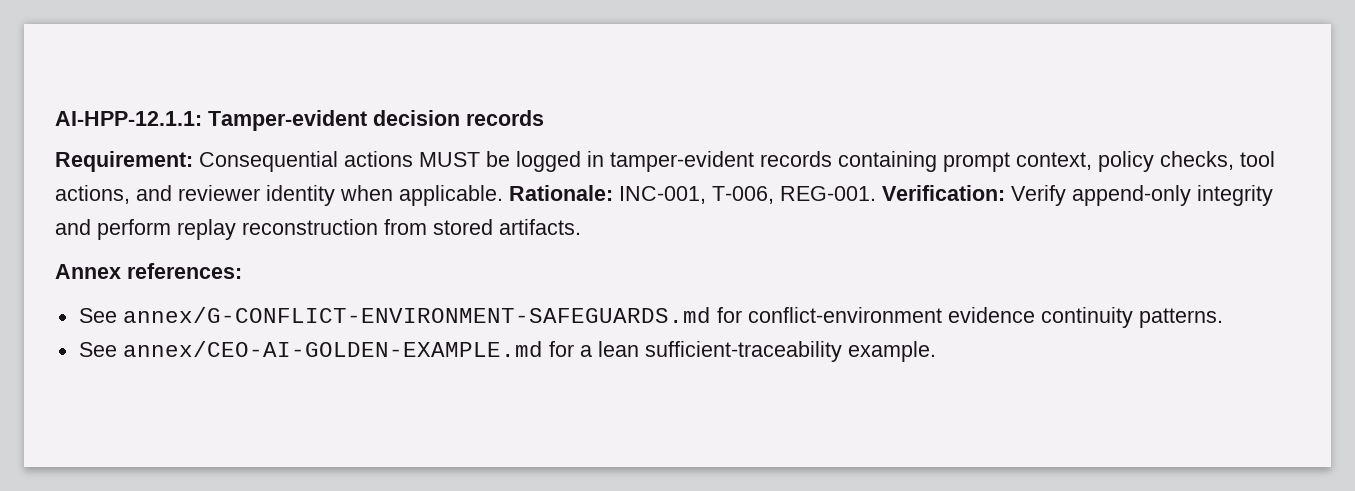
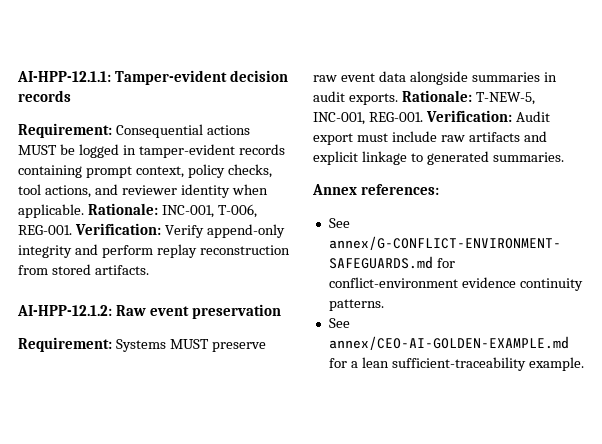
(581, 227) none -> [17,304,281,319] [18,337,266,352] [313,71,557,85] [313,90,535,105] [313,110,550,125] [313,131,547,145] [313,151,564,165] // AI-HPP-12.1.2: Raw event preservation // Requirement: Systems MUST preserve raw event data alongside summaries in audit exports. Rationale: T-NEW-5, INC-001, REG-001. Verification: Audit export must include raw artifacts and explicit linkage to generated summaries.

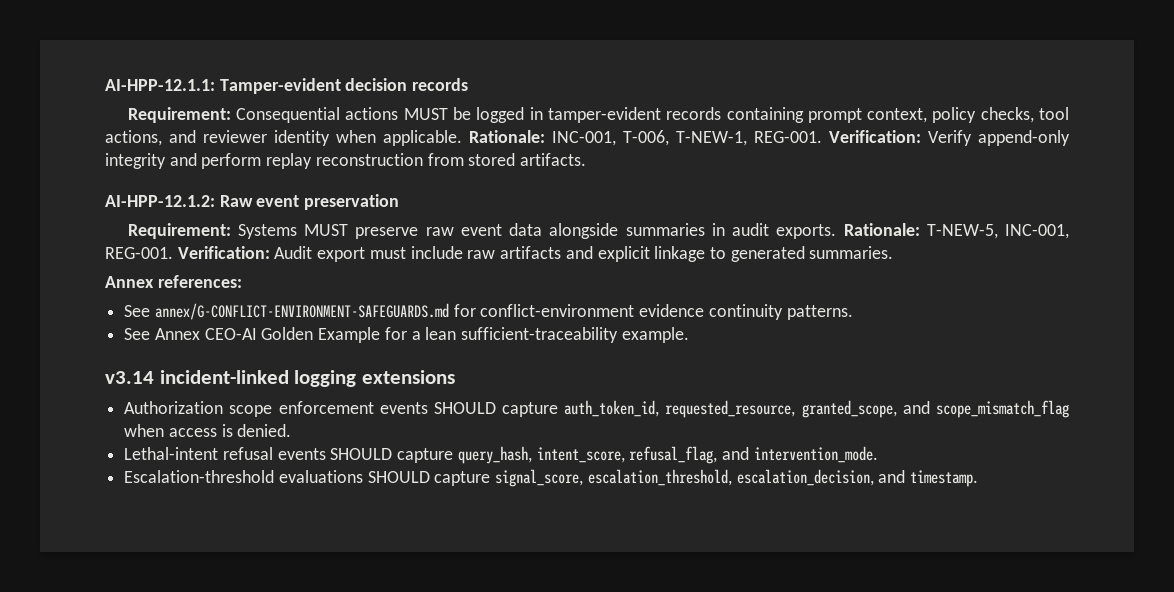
(257, 211) none -> [676,131,747,146] T-NEW-1,
[328,336,569,350] annex/CEO-AI-GOLDEN-EXAMPLE.md -> [154,327,381,343] Annex CEO-AI Golden Example
(584, 364) none -> [105,370,455,387] [124,400,1069,418] [124,424,292,437] [124,446,878,464] [124,469,979,487] // v3.14 incident-linked logging extensions // Authorization scope enforcement events SHOULD capture auth_token_id, requested_resource, granted_scope, and scope_mismatch_flag when access is denied. // Lethal-intent refusal events SHOULD capture query_hash, intent_score, refusal_flag, and intervention_mode. // Escalation-threshold evaluations SHOULD capture signal_score, escalation_threshold, escalation_decision, and timestamp.

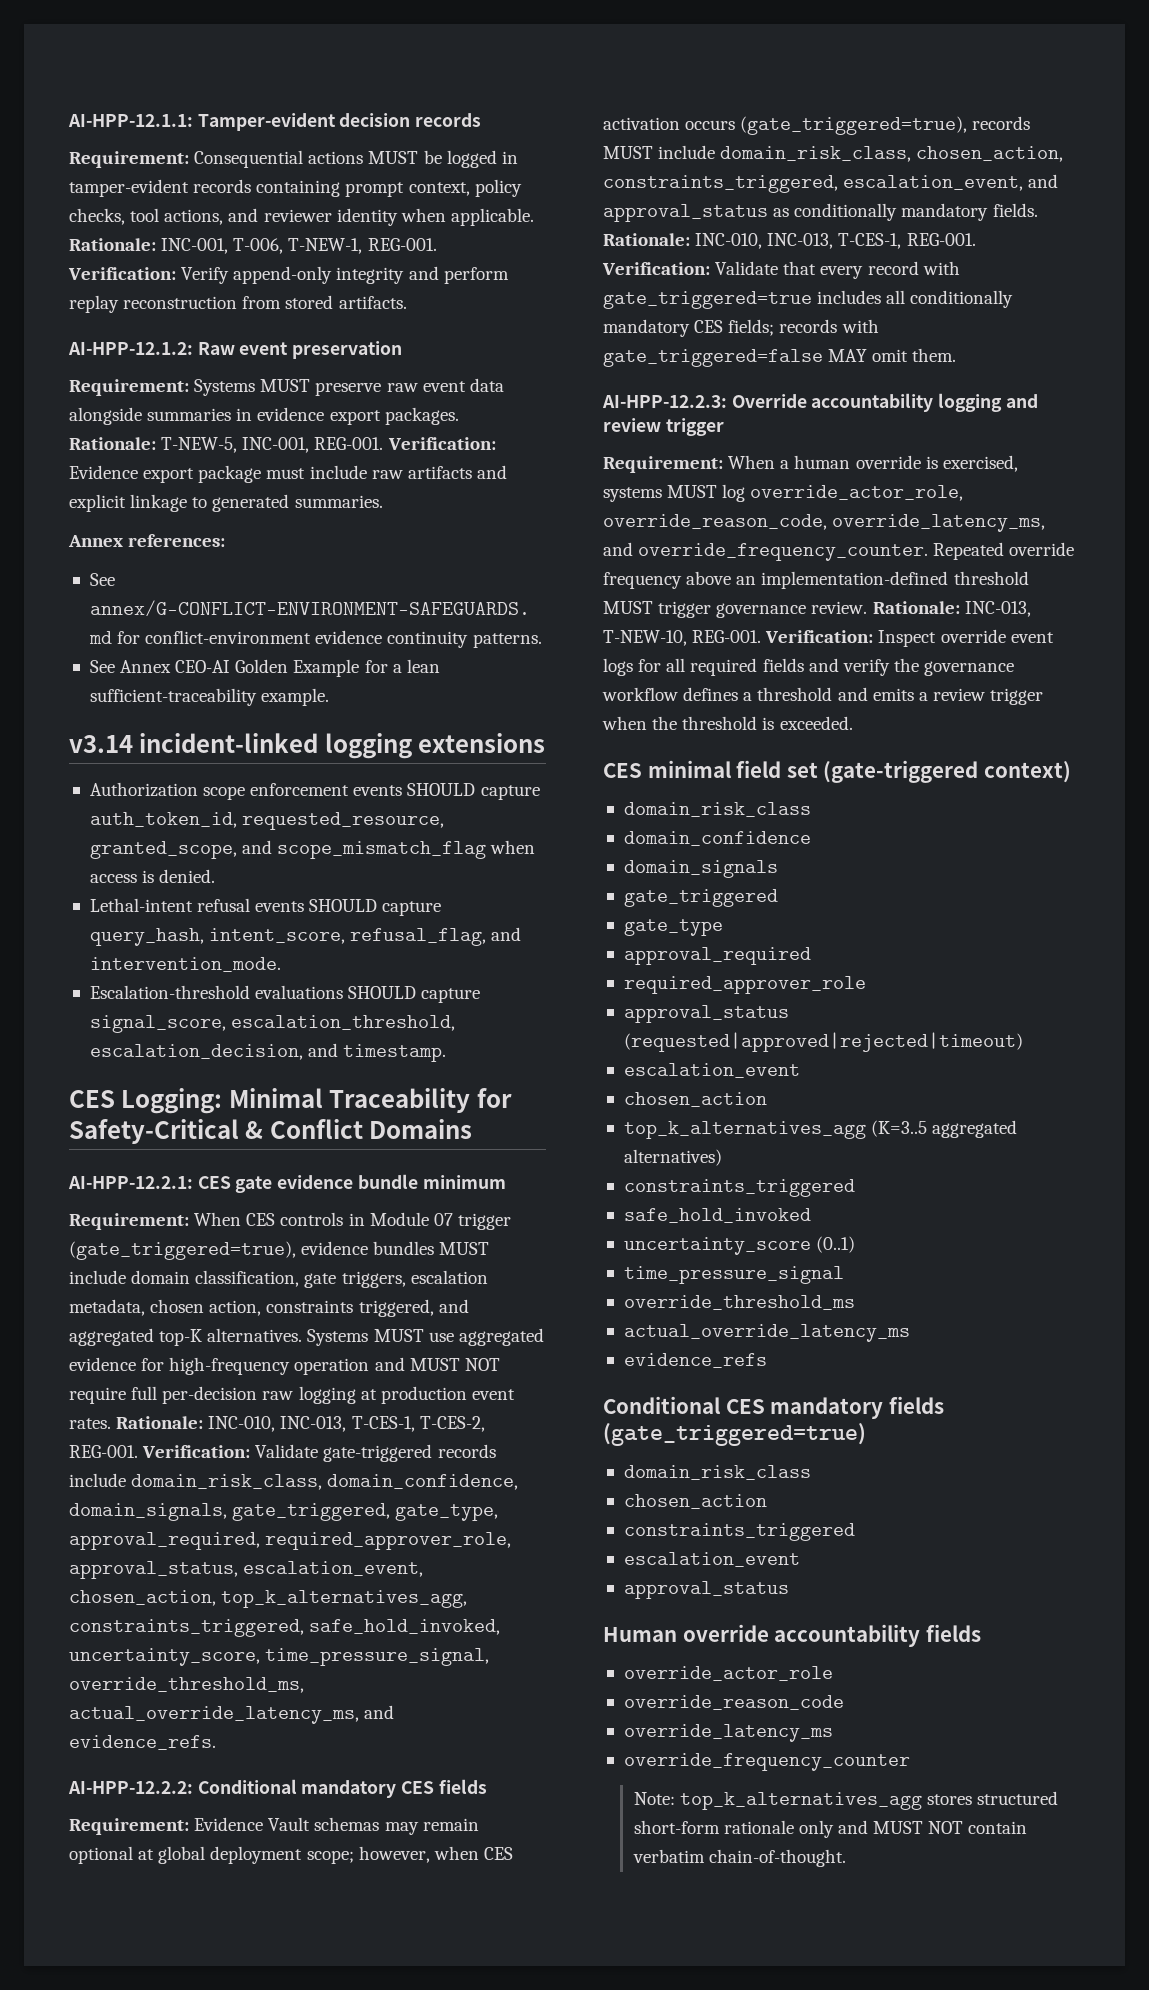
[732,223,837,239] audit exports. -> [257,407,459,425] evidence export packages.
[274,246,366,262] Audit export -> [69,465,262,483] Evidence export package
(979, 478) none -> [69,1088,512,1114] [69,1119,473,1144] [68,1174,506,1193] [69,1212,511,1230] [69,1241,490,1260] [69,1270,488,1288] [69,1299,469,1317] [69,1328,544,1346] [69,1357,500,1375] [69,1386,515,1404] [69,1416,485,1432] [69,1444,496,1462] [69,1473,519,1490] [69,1503,499,1521] [69,1532,512,1550] [69,1561,424,1579] [69,1590,468,1608] [69,1619,501,1637] [69,1648,490,1666] [69,1677,304,1693] [69,1705,395,1724] [69,1735,216,1750] [68,1779,487,1798] [69,1817,479,1835] [69,1846,513,1864] [603,116,1031,135] [603,145,1064,162] [603,174,1059,193] [603,203,1038,222] [603,233,976,249] [602,261,960,279] [603,290,1014,309] [603,319,879,337] [603,348,957,367] [602,393,1038,412] [603,418,724,436] [603,455,1018,473] [603,484,964,502] [603,514,1046,532] [603,542,1075,561] [603,571,1029,589] [603,601,1031,618] [603,629,1054,647] [603,658,1015,676] [602,687,1044,705] [602,716,853,730] [603,760,1071,783] [623,802,811,817] [623,831,811,846] [623,860,778,878] [623,889,778,907] [623,919,723,936] [623,947,811,965] [623,976,866,994] [623,1005,789,1023] [623,1032,1023,1052] [623,1063,800,1078] [623,1092,767,1107] [623,1120,1018,1139] [623,1149,722,1166] [623,1179,855,1197] [623,1208,811,1223] [623,1236,856,1255] [623,1266,844,1284] [623,1295,855,1310] [623,1324,910,1342] [623,1353,767,1368] [603,1396,944,1419] [603,1423,866,1446] [623,1465,811,1480] [623,1494,767,1509] [623,1523,855,1541] [623,1552,800,1567] [623,1581,789,1599] [603,1624,981,1647] [623,1666,833,1681] [623,1695,844,1710] [623,1724,833,1742] [623,1753,910,1771] [633,1791,1058,1810] [633,1820,1028,1838] [632,1849,846,1867] // CES Logging: Minimal Traceability for Safety-Critical & Conflict Domains // AI-HPP-12.2.1: CES gate evidence bundle minimum // Requirement: When CES controls in Module 07 trigger (gate_triggered=true), evidence bundles MUST include domain classification, gate triggers, escalation metadata, chosen action, constraints triggered, and aggregated top-K alternatives. Systems MUST use aggregated evidence for high-frequency operation and MUST NOT require full per-decision raw logging at production event rates. Rationale: INC-010, INC-013, T-CES-1, T-CES-2, REG-001. Verification: Validate gate-triggered records include domain_risk_class, domain_confidence, domain_signals, gate_triggered, gate_type, approval_required, required_approver_role, approval_status, escalation_event, chosen_action, top_k_alternatives_agg, constraints_triggered, safe_hold_invoked, uncertainty_score, time_pressure_signal, override_threshold_ms, actual_override_latency_ms, and evidence_refs. // AI-HPP-12.2.2: Conditional mandatory CES fields // Requirement: Evidence Vault schemas may remain optional at global deployment scope; however, when CES activation occurs (gate_triggered=true), records MUST include domain_risk_class, chosen_action, constraints_triggered, escalation_event, and approval_status as conditionally mandatory fields. Rationale: INC-010, INC-013, T-CES-1, REG-001. Verification: Validate that every record with gate_triggered=true includes all conditionally mandatory CES fields; records with gate_triggered=false MAY omit them. // AI-HPP-12.2.3: Override accountability logging and review trigger // Requirement: When a human override is exercised, systems MUST log override_actor_role, override_reason_code, override_latency_ms, and override_frequency_counter. Repeated override frequency above an implementation-defined threshold MUST trigger governance review. Rationale: INC-013, T-NEW-10, REG-001. Verification: Inspect override event logs for all required fields and verify the governance workflow defines a threshold and emits a review trigger when the threshold is exceeded. // CES minimal field set (gate-triggered context) // domain_risk_class // domain_confidence // domain_signals // gate_triggered // gate_type // approval_required // required_approver_role // approval_status (requested|approved|rejected|timeout) // escalation_event // chosen_action // top_k_alternatives_agg (K=3..5 aggregated alternatives) // constraints_triggered // safe_hold_invoked // uncertainty_score (0..1) // time_pressure_signal // override_threshold_ms // actual_override_latency_ms // evidence_refs // Conditional CES mandatory fields (gate_triggered=true) // domain_risk_class // chosen_action // constraints_triggered // escalation_event // approval_status // Human override accountability fields // override_actor_role // override_reason_code // override_latency_ms // override_frequency_counter // Note: top_k_alternatives_agg stores structured short-form rationale only and MUST NOT contain verbatim chain-of-thought.

